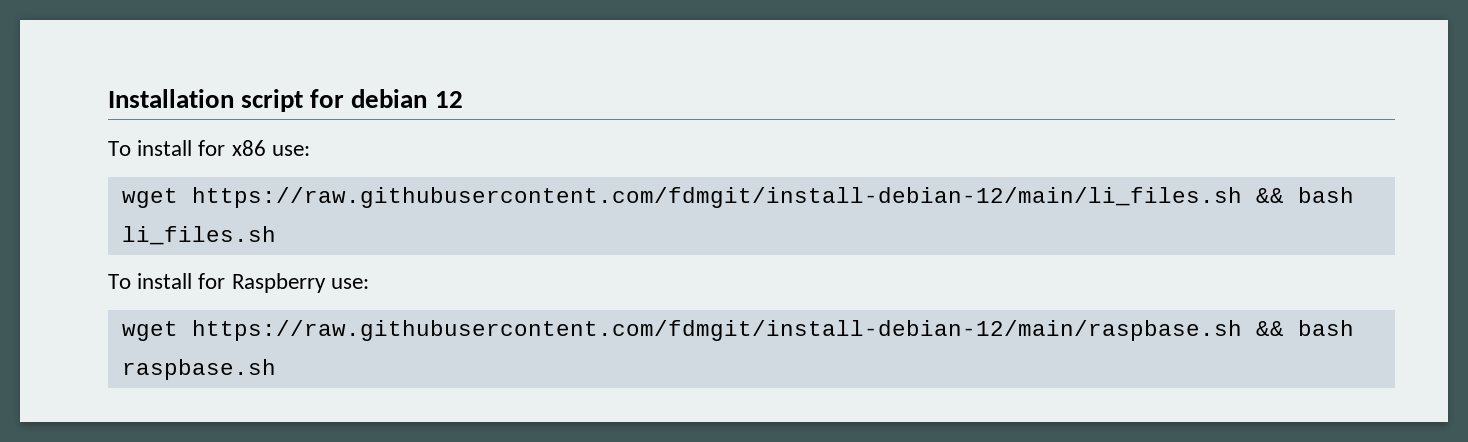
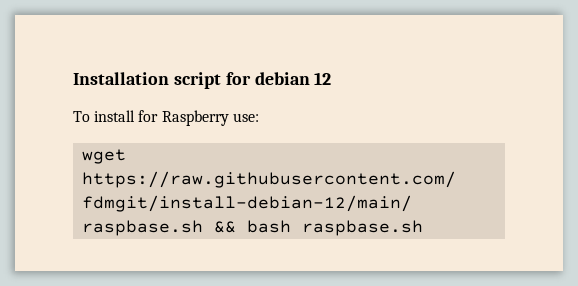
[108,140,310,156] [121,187,1354,208] [121,226,276,245] // To install for x86 use: // wget https://raw.githubusercontent.com/fdmgit/install-debian-12/main/li_files.sh && bash li_files.sh -> (332, 78) none

